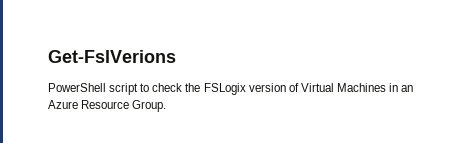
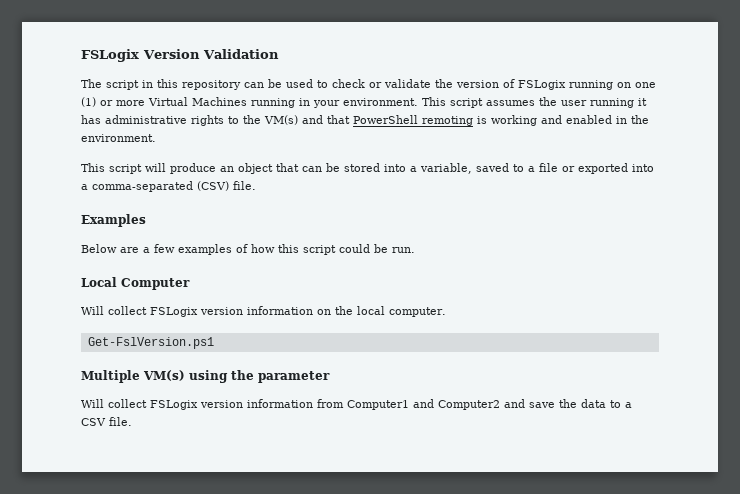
[48,50,176,63] [48,83,414,95] [48,100,167,112] Get-FslVerions // PowerShell script to check the FSLogix version of Virtual Machines in an Azure Resource Group. -> [81,49,279,62] [81,79,656,90] [81,97,647,108] [81,115,649,126] [81,134,156,142] [81,163,654,174] [81,181,256,192] [81,214,146,227] [81,244,415,255] [81,277,190,290] [81,306,446,317] [87,337,214,349] [81,370,330,383] [81,399,632,410] [81,417,132,426] FSLogix Version Validation // The script in this repository can be used to check or validate the version of FSLogix running on one (1) or more Virtual Machines running in your environment. This script assumes the user running it has administrative rights to the VM(s) and that PowerShell remoting is working and enabled in the environment. // This script will produce an object that can be stored into a variable, saved to a file or exported into a comma-separated (CSV) file. // Examples // Below are a few examples of how this script could be run. // Local Computer // Will collect FSLogix version information on the local computer. // Get-FslVersion.ps1 // Multiple VM(s) using the parameter // Will collect FSLogix version information from Computer1 and Computer2 and save the data to a CSV file.

